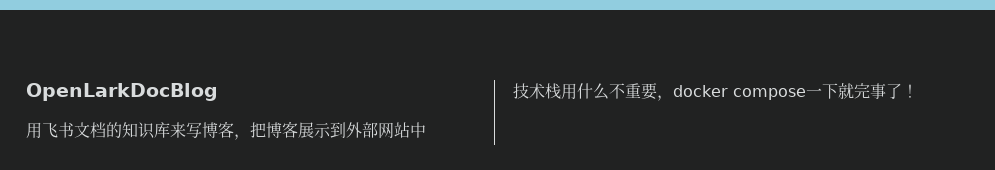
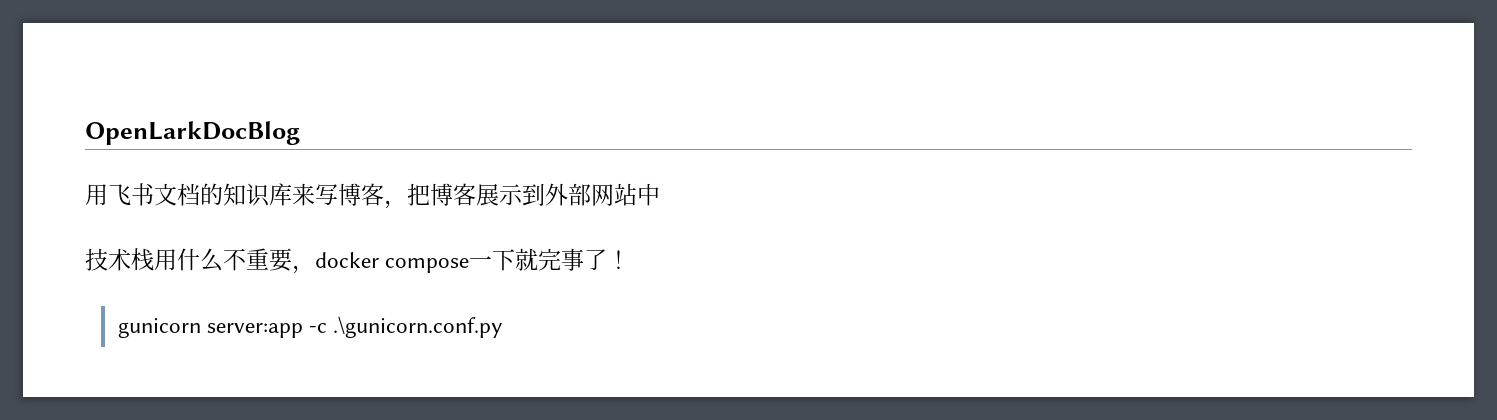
(918, 91) none -> [117,316,504,338] // gunicorn server:app -c .\gunicorn.conf.py

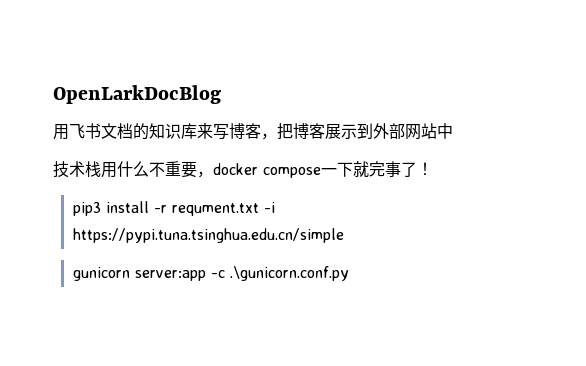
(631, 259) none -> [72,201,275,216] [72,228,344,243] // pip3 install -r requment.txt -i https://pypi.tuna.tsinghua.edu.cn/simple

